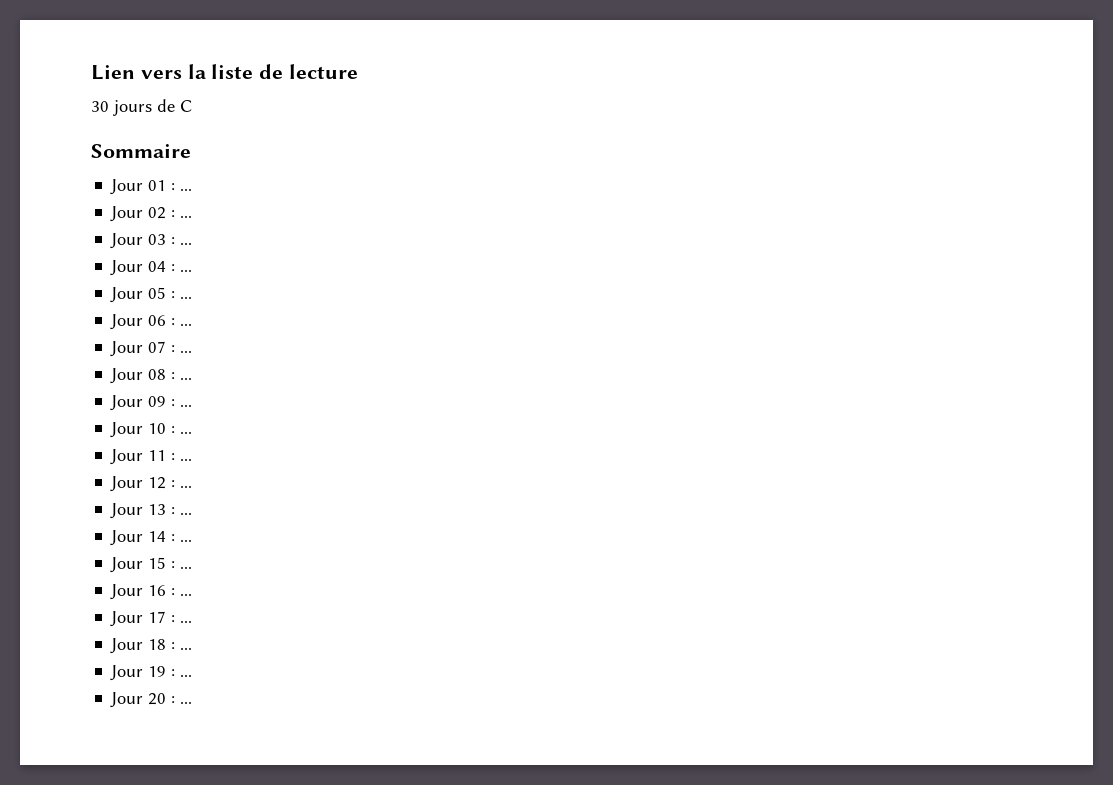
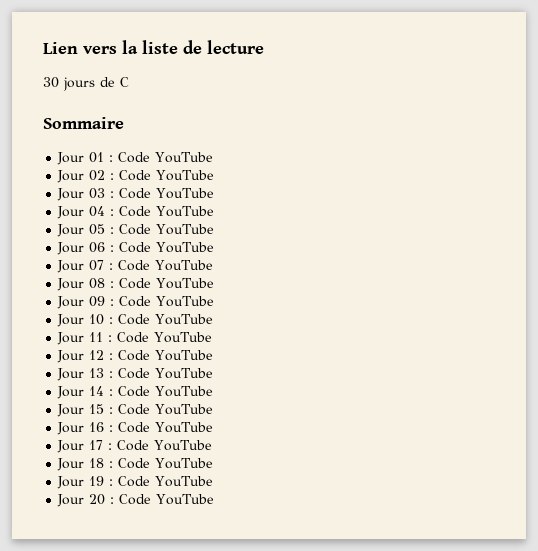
[180,188,193,191] ... -> [118,152,214,163] Code YouTube
[180,215,193,218] ... -> [119,170,215,181] Code YouTube
[180,242,193,245] ... -> [119,188,215,199] Code YouTube
[180,269,193,272] ... -> [119,206,215,217] Code YouTube
[180,296,193,299] ... -> [119,224,215,235] Code YouTube
[180,323,193,326] ... -> [119,242,215,253] Code YouTube
[180,350,193,353] ... -> [118,260,214,271] Code YouTube
[180,377,193,380] ... -> [119,278,215,289] Code YouTube
[180,404,193,407] ... -> [119,296,215,307] Code YouTube
[180,431,193,434] ... -> [118,314,214,325] Code YouTube
[180,458,193,461] ... -> [117,332,213,343] Code YouTube
[180,485,193,488] ... -> [118,350,214,361] Code YouTube
[180,512,193,515] ... -> [118,368,214,379] Code YouTube
[180,539,193,542] ... -> [118,386,214,397] Code YouTube
[180,566,193,569] ... -> [118,404,214,415] Code YouTube
[180,593,193,596] ... -> [118,422,214,433] Code YouTube
[180,620,193,623] ... -> [117,440,213,451] Code YouTube
[180,647,193,650] ... -> [118,458,214,469] Code YouTube
[180,674,193,677] ... -> [118,476,214,487] Code YouTube
[180,701,193,704] ... -> [119,494,215,505] Code YouTube

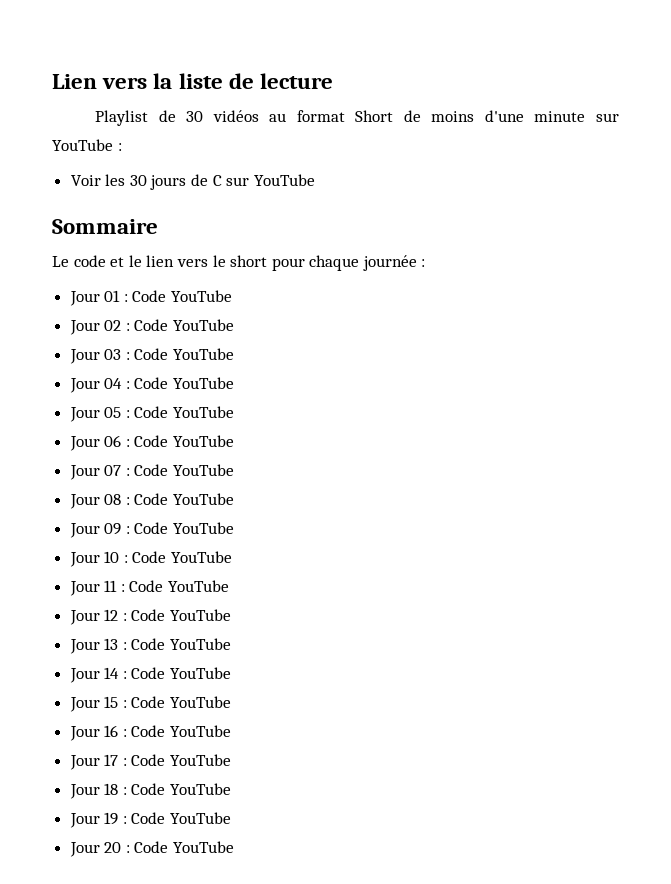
(264, 47) none -> [95,110,619,126] [52,139,122,151] [70,174,126,186] Playlist de 30 vidéos au format Short de moins d'une minute sur YouTube : // Voir les
(129, 82) none -> [226,174,315,186] sur YouTube
(124, 123) none -> [52,255,426,271] // Le code et le lien vers le short pour chaque journée :

